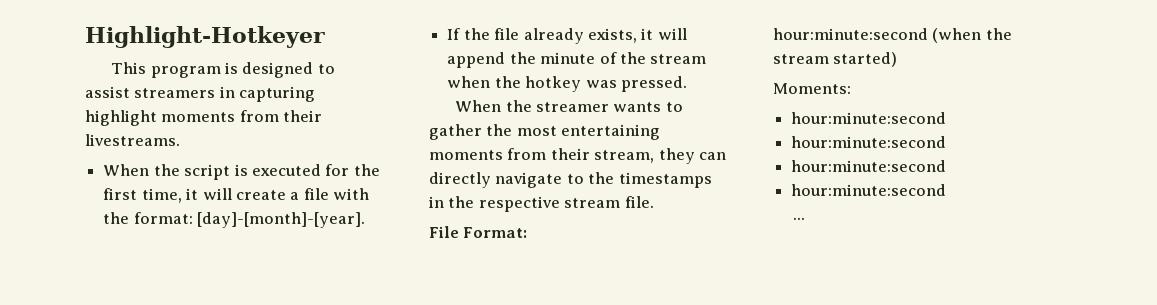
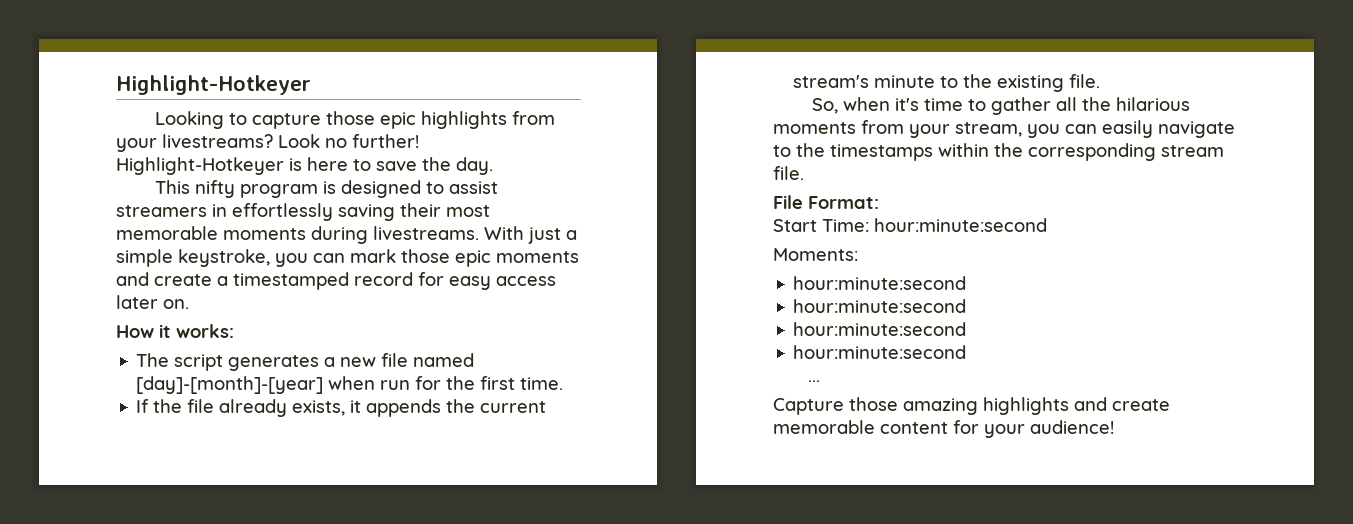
[85,26,325,48] Highlight-Hotkeyer -> [116,75,311,95] [155,111,556,129] [116,134,419,152] [116,157,493,175] Highlight-Hotkeyer // Looking to capture those epic highlights from your livestreams? Look no further! Highlight-Hotkeyer is here to save the day.
(147, 68) none -> [195,180,236,198] nifty
[239,86,316,102] [85,110,323,126] [85,134,180,146] [103,164,380,180] [103,188,370,203] [103,212,366,228] capturing highlight moments from their livestreams. // When the script is executed for the first time, it will create a file with the format: [day]-[month]-[year]. -> [232,203,490,221] [116,226,577,244] [116,249,579,267] [116,272,556,290] [116,295,189,309] [116,324,234,338] [136,353,475,371] [136,376,564,394] effortlessly saving their most memorable moments during livestreams. With just a simple keystroke, you can mark those epic moments and create a timestamped record for easy access later on. // How it works: // The script generates a new file named [day]-[month]-[year] when run for the first time.
[657,28,687,40] [447,52,707,68] [447,76,687,92] [455,100,683,112] [429,124,661,140] [429,148,727,164] [429,172,491,188] will append the minute of the stream when the hotkey was pressed. // When the streamer wants to gather the most entertaining moments from their stream, they can directly -> [366,399,547,417] [793,74,1101,92] [812,97,1191,115] [773,120,1153,138] appends the current stream's minute to the existing file. // So, when it's time to gather all the hilarious moments from your stream, you can easily
[429,196,560,212] in the respective -> [938,143,1156,161] within the corresponding
[773,28,1012,43] [773,52,898,67] hour:minute:second (when the stream started) -> [773,218,1047,232] Start Time: hour:minute:second
(806, 218) none -> [773,397,1170,415] [773,420,1114,438] // Capture those amazing highlights and create memorable content for your audience!

